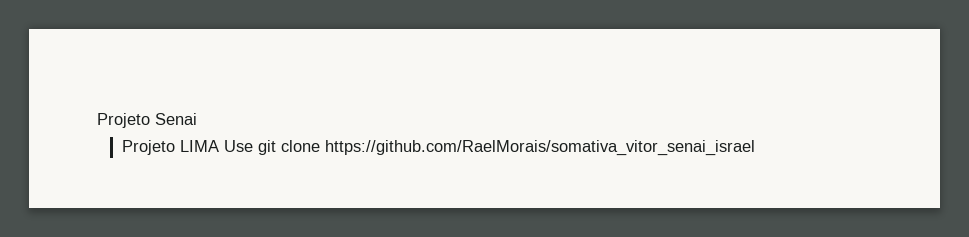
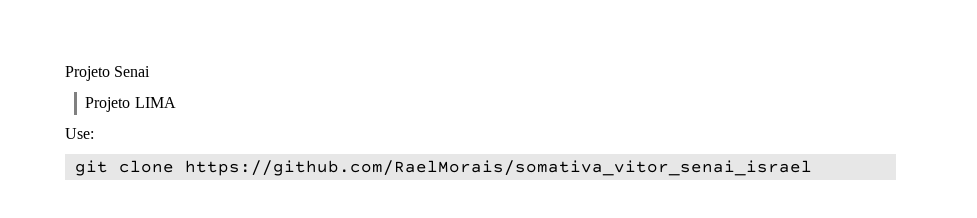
[223,140,253,152] Use -> [65,128,94,139] // Use: //

